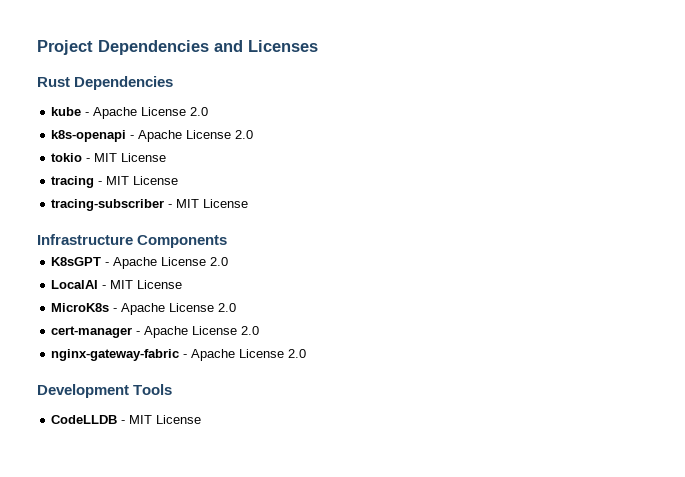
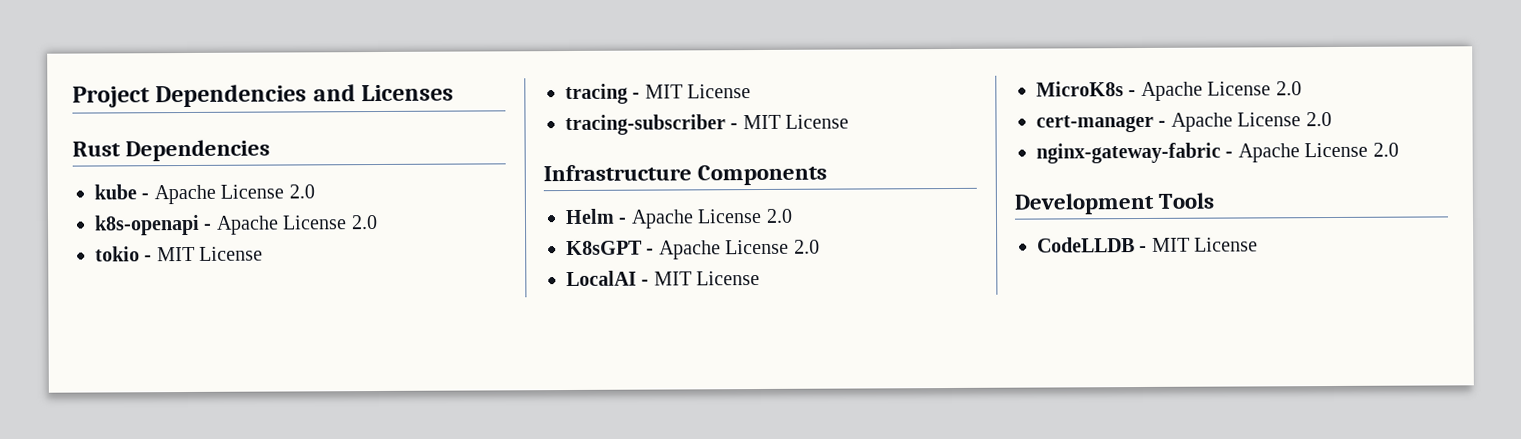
(228, 241) none -> [565,208,793,229] // Helm - Apache License 2.0

